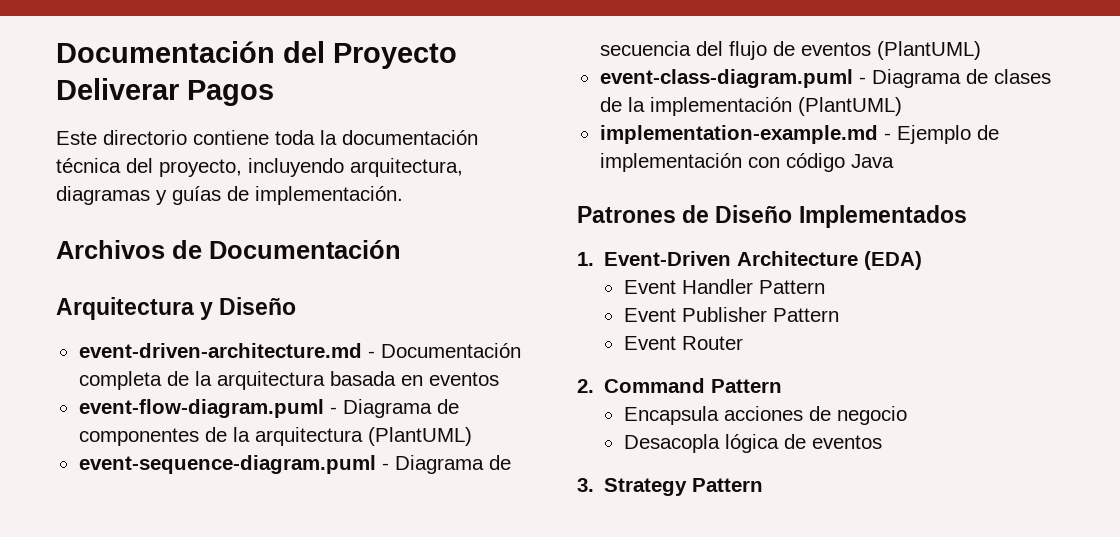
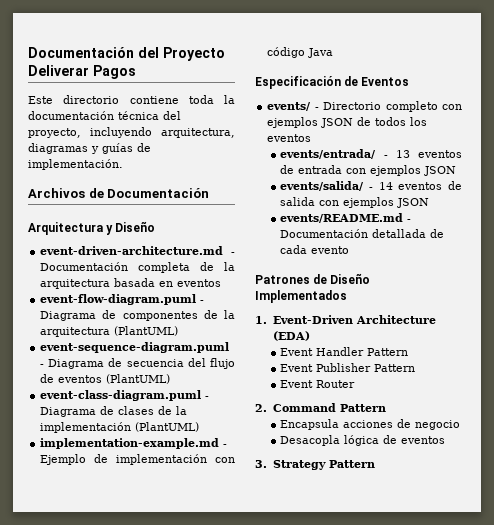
(894, 161) none -> [255,76,410,89] [267,101,462,112] [267,117,428,128] [267,134,312,142] [280,149,462,159] [280,165,457,176] [280,181,462,191] [280,197,430,208] [280,213,412,223] [280,229,445,238] [280,245,350,254] // Especificación de Eventos // events/ - Directorio completo con ejemplos JSON de todos los eventos // events/entrada/ - 13 eventos de entrada con ejemplos JSON // events/salida/ - 14 eventos de salida con ejemplos JSON // events/README.md - Documentación detallada de cada evento

